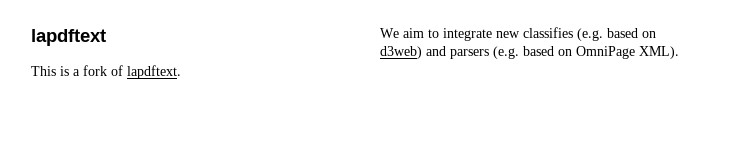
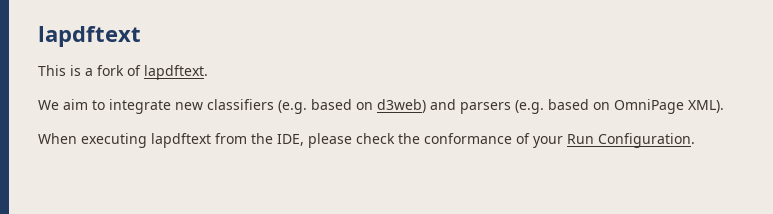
[523,27,573,38] classifies -> [207,99,274,110] classifiers
(679, 52) none -> [38,133,695,148] // When executing lapdftext from the IDE, please check the conformance of your Run Configuration.

